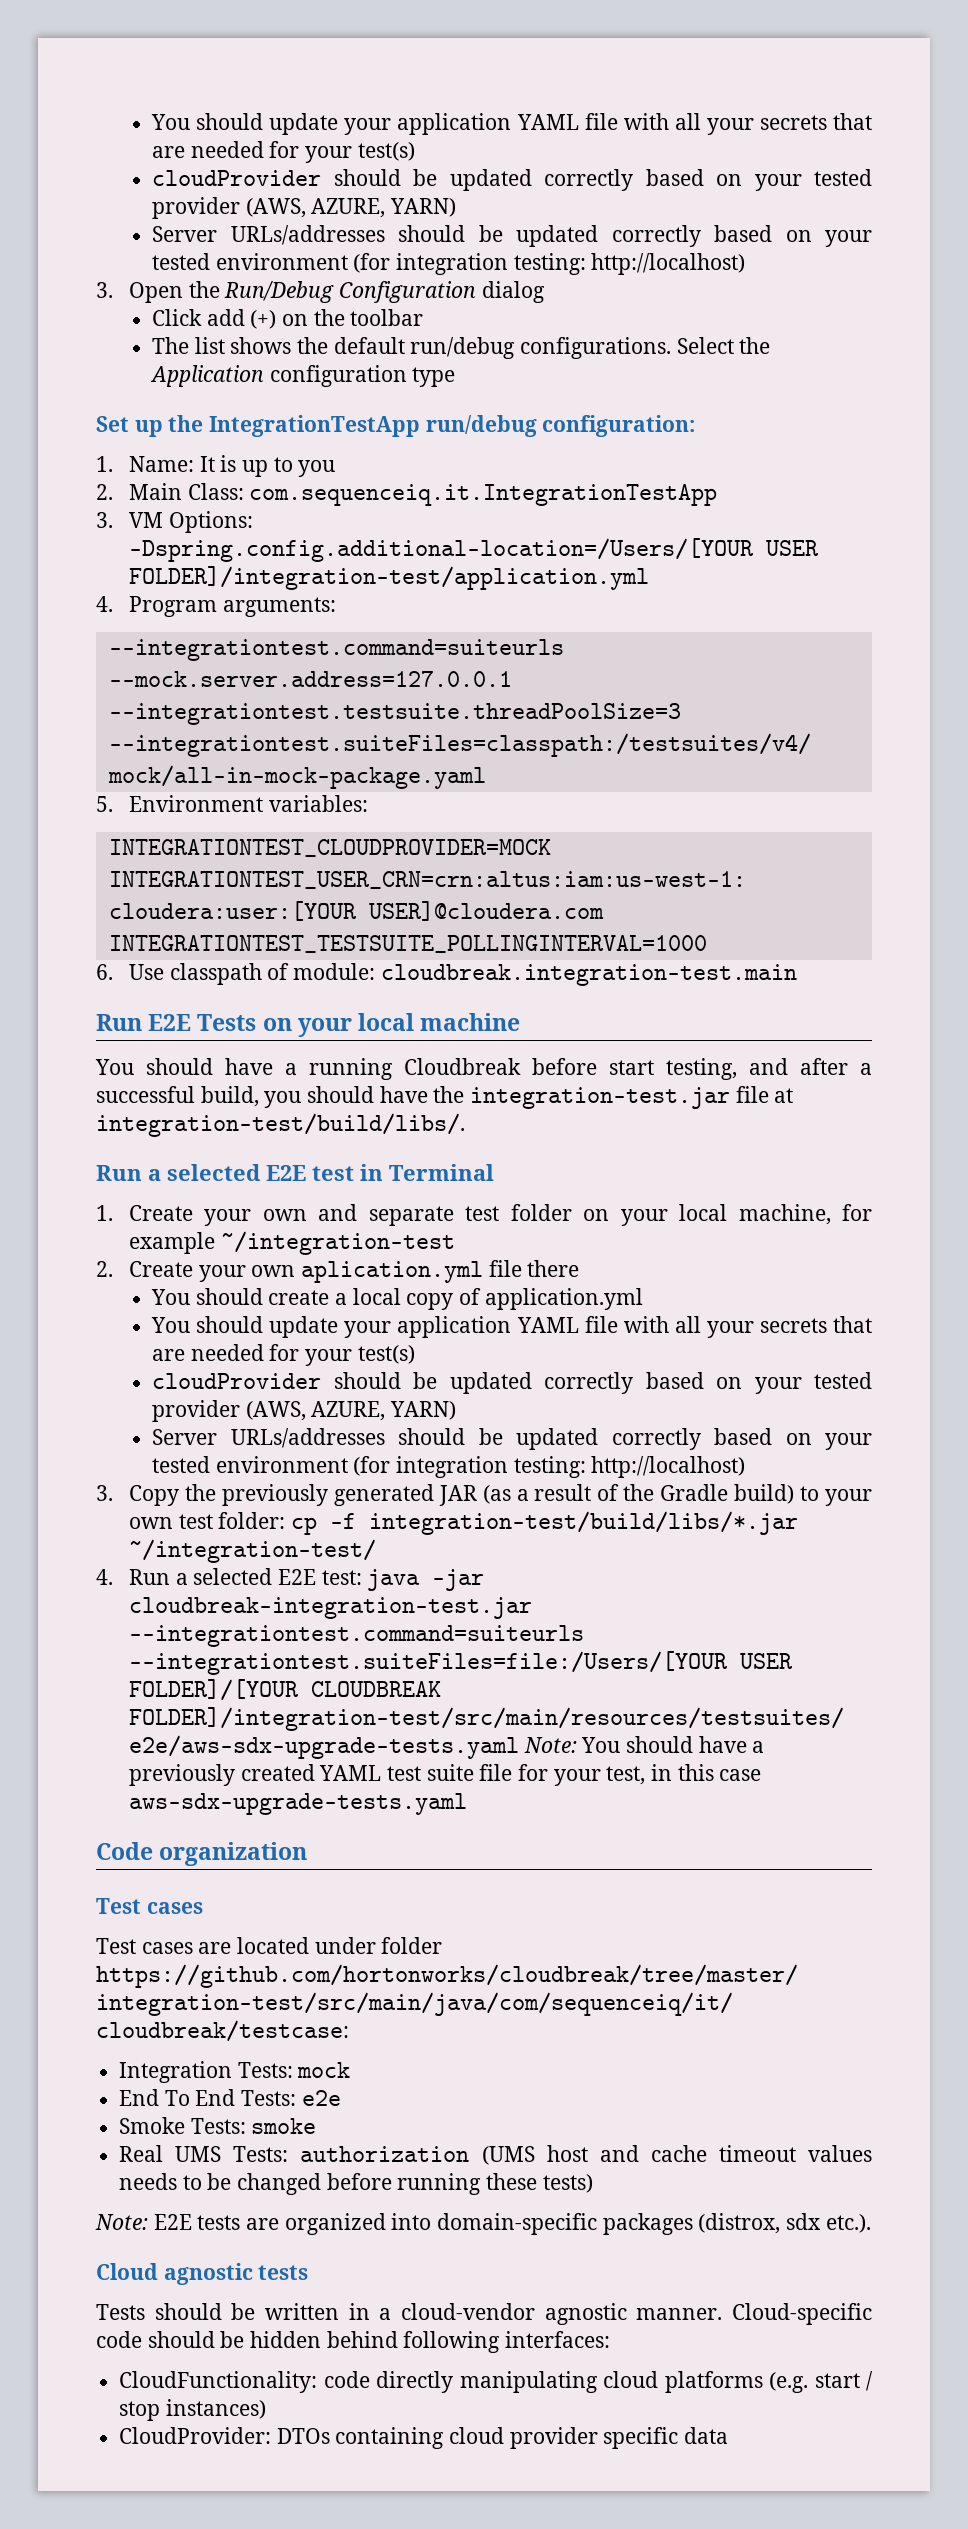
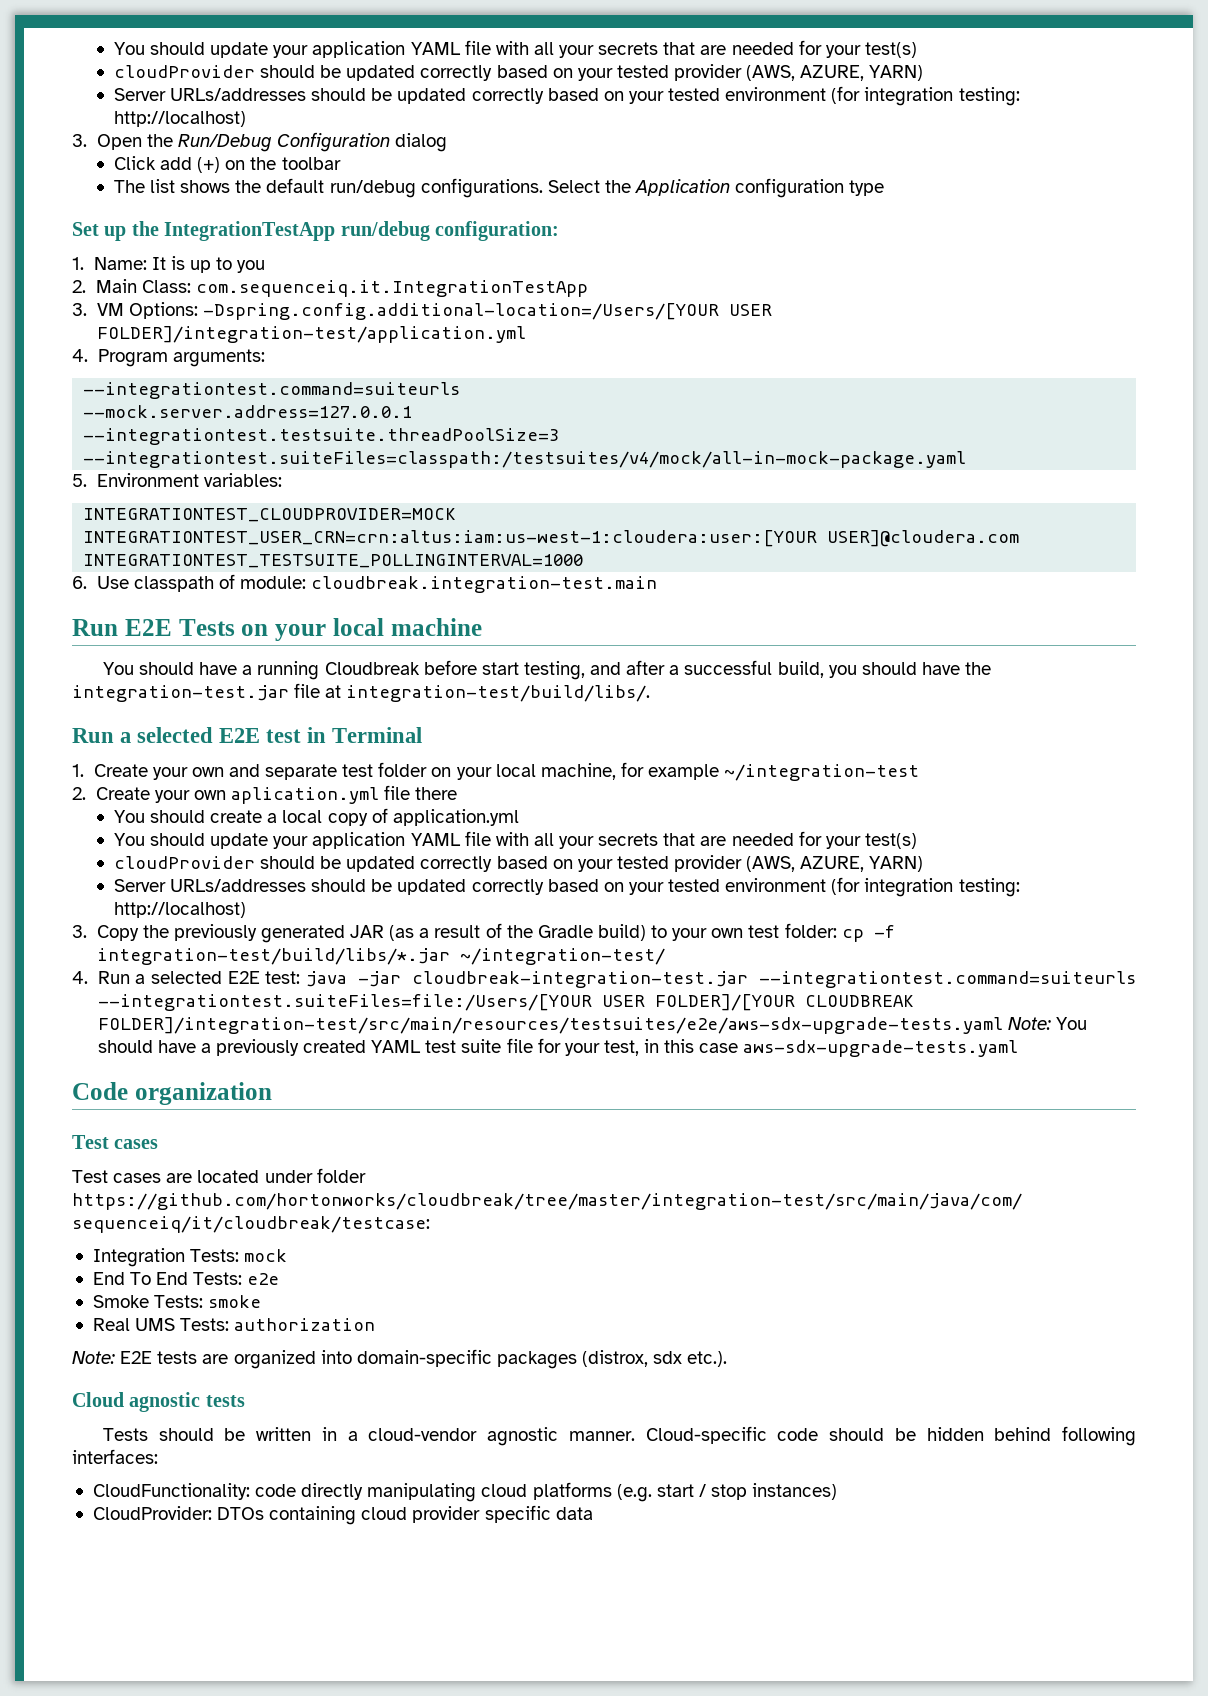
[481,2145,873,2165] [119,2173,593,2195] (UMS host and cache timeout values needs to be changed before running these tests) -> (376, 1324) none

